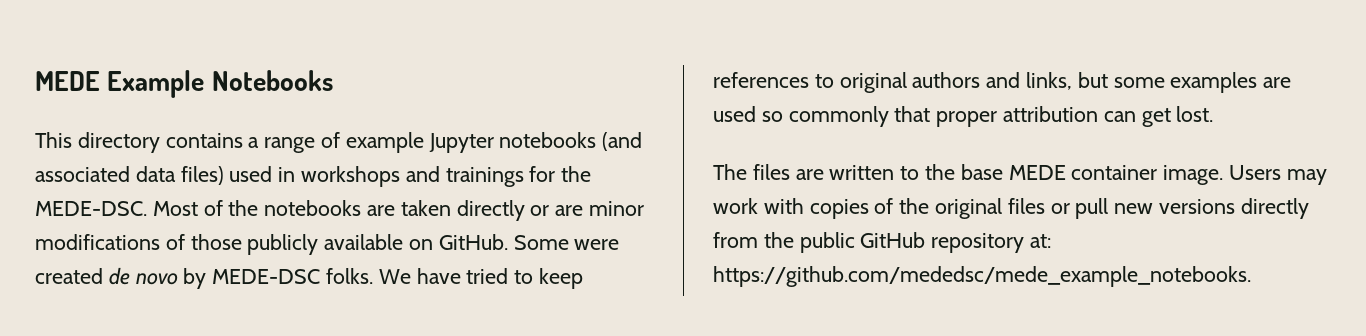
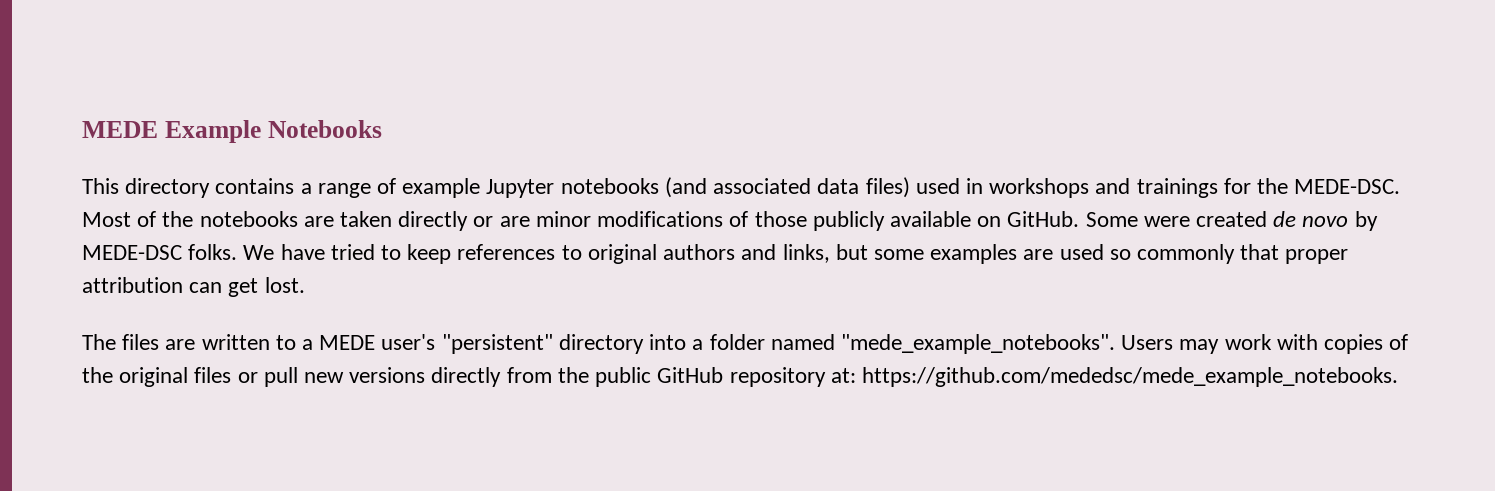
[925,164,1224,185] the base MEDE container image. -> [302,334,1115,354] a MEDE user's "persistent" directory into a folder named "mede_example_notebooks".

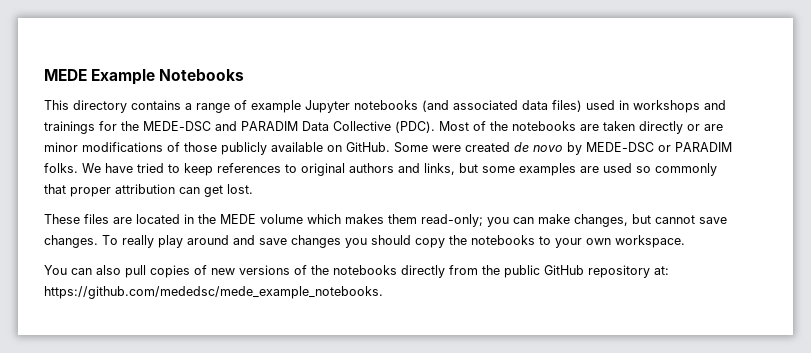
[1294,179,1401,194] MEDE-DSC. -> [143,121,435,133] MEDE-DSC and PARADIM Data Collective (PDC).
(182, 252) none -> [658,142,732,152] or PARADIM
[82,334,116,350] The -> [44,214,80,224] These
[201,334,1409,354] [82,367,426,387] written to a MEDE user's "persistent" directory into a folder named "mede_example_notebooks". Users may work with copies of the original files or pull new versions -> [136,214,727,227] [44,235,685,248] [44,265,397,278] located in the MEDE volume which makes them read-only; you can make changes, but cannot save changes. To really play around and save changes you should copy the notebooks to your own workspace. // You can also pull copies of new versions of the notebooks

